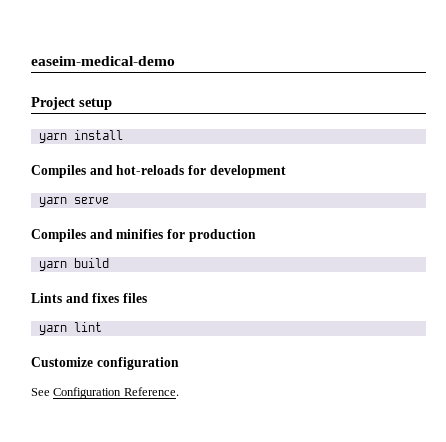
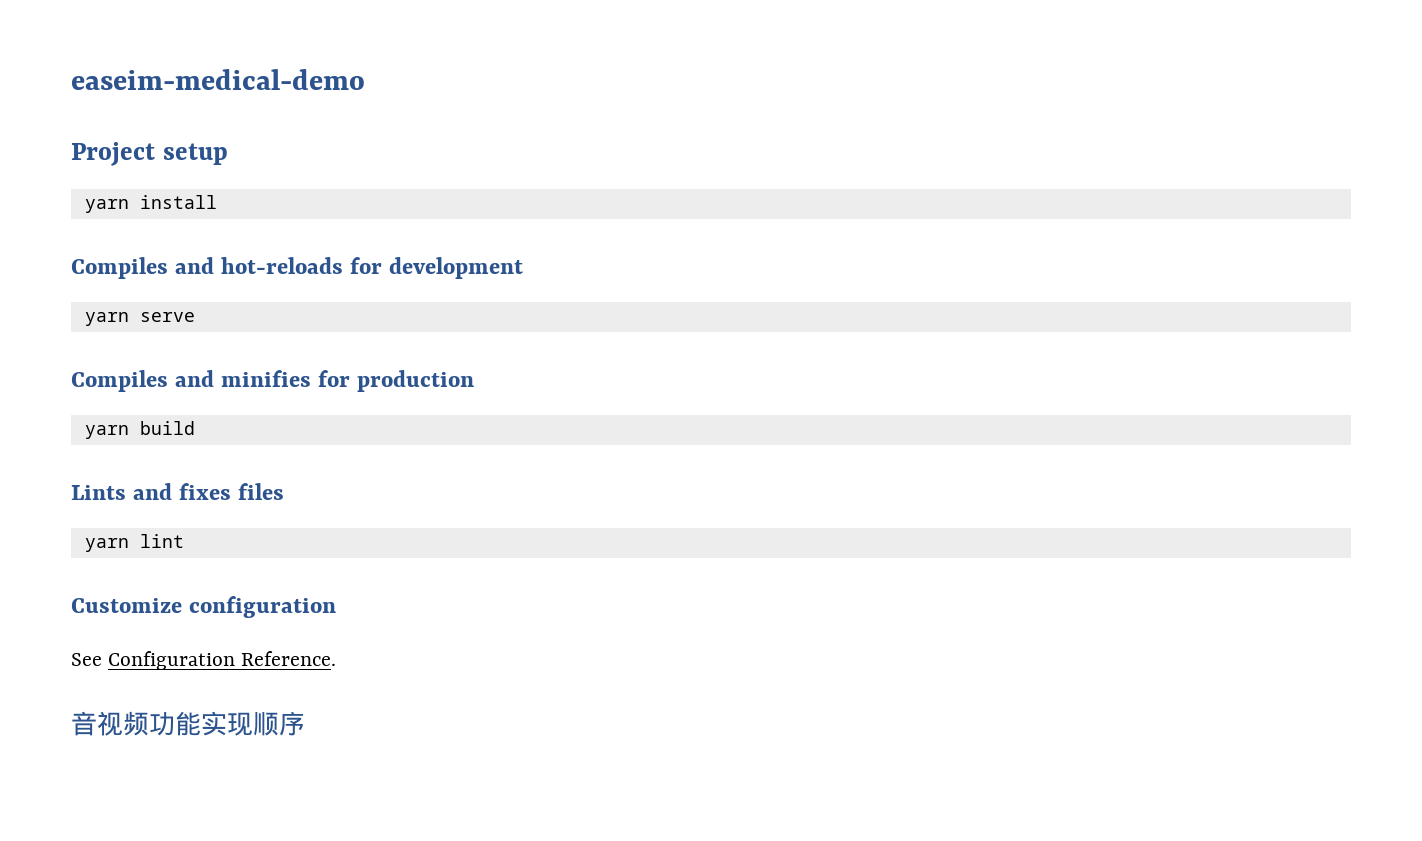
(179, 391) none -> [71,711,305,736] // 音视频功能实现顺序

